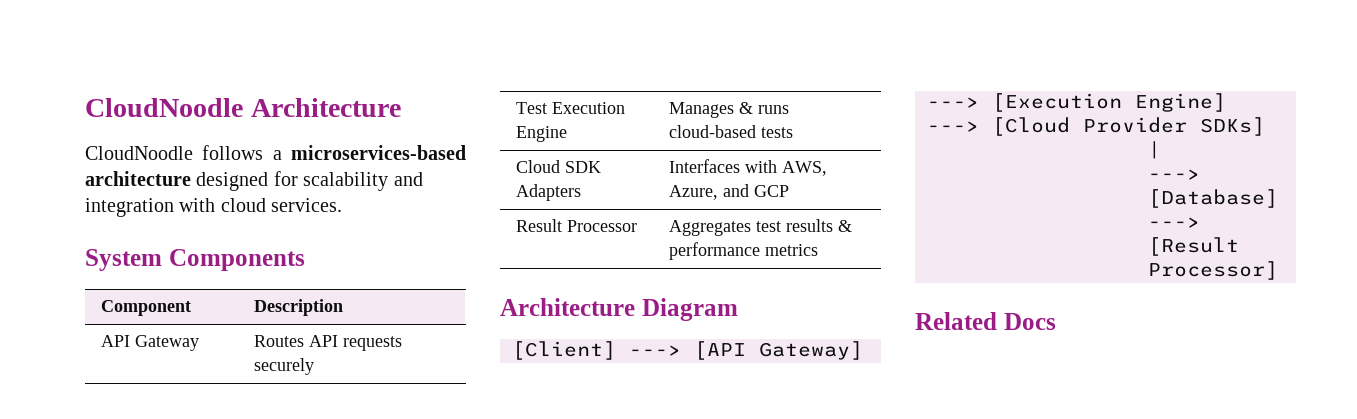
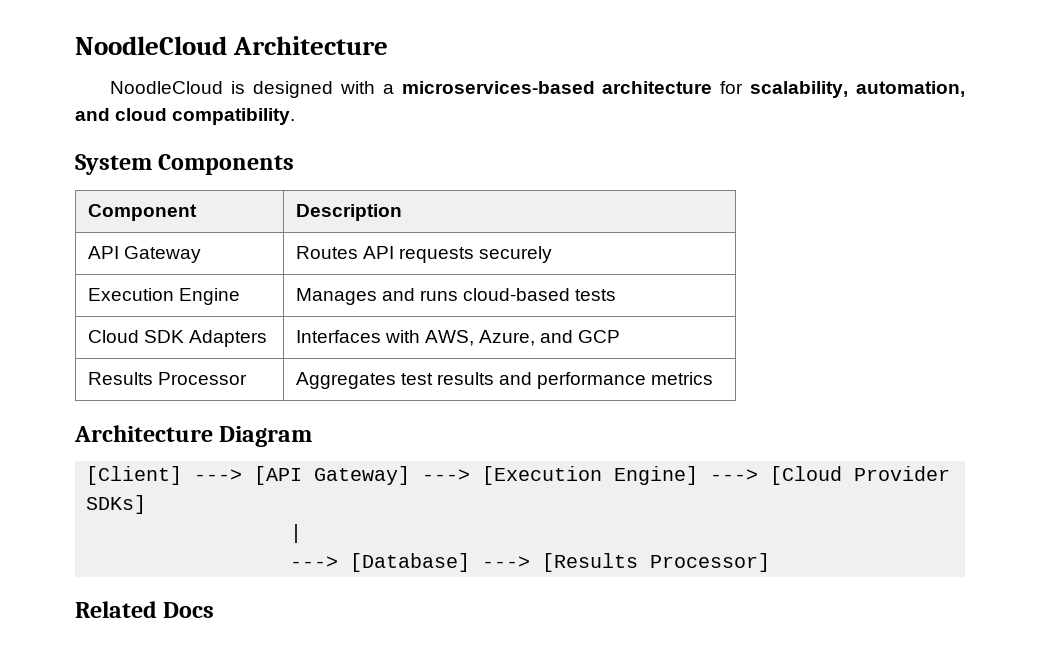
[85,98,243,117] CloudNoodle -> [75,36,227,55] NoodleCloud
[85,145,466,160] [85,171,423,191] [85,198,343,217] CloudNoodle follows a microservices-based architecture designed for scalability and integration with cloud services. -> [110,81,965,98] [75,108,296,125] NoodleCloud is designed with a microservices-based architecture for scalability, automation, and cloud compatibility.
[515,102,547,114] Test -> (553, 254) none
[738,102,753,114] & -> [381,288,415,301] and
[515,219,562,232] Result -> [87,372,153,385] Results
[837,220,852,232] & -> [499,372,533,385] and
[1148,237,1239,256] [Result -> [542,553,639,572] [Results

